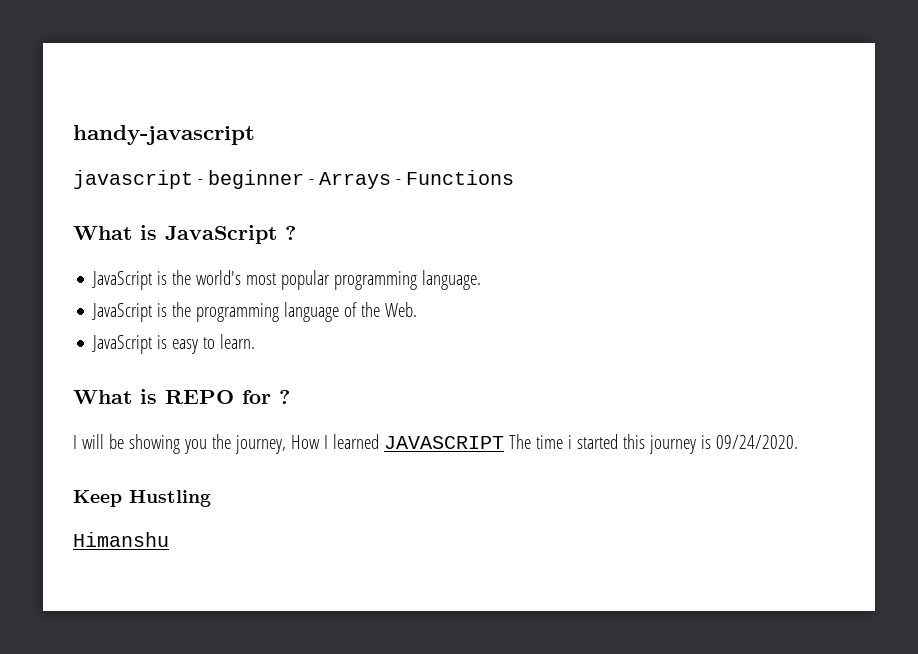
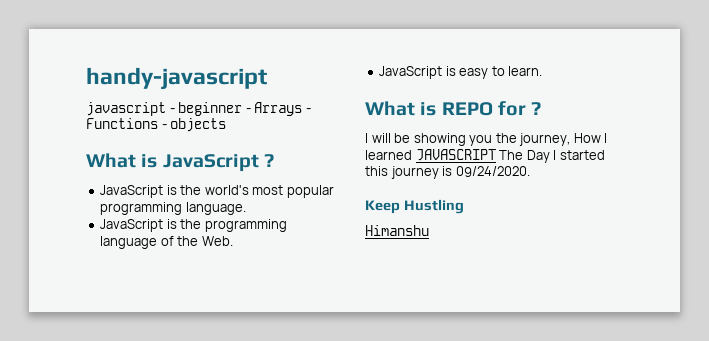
(514, 177) none -> [161,118,227,132] - objects
[535,435,572,449] time i -> [526,150,557,163] Day I

